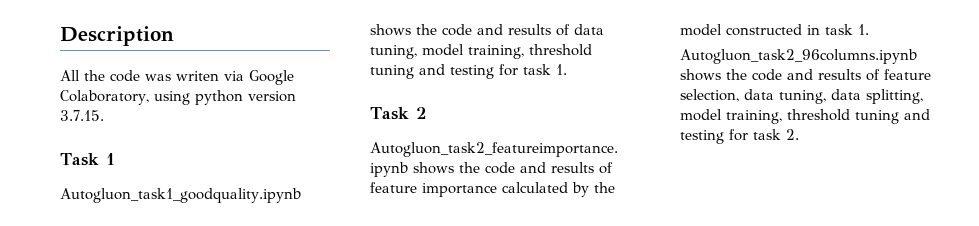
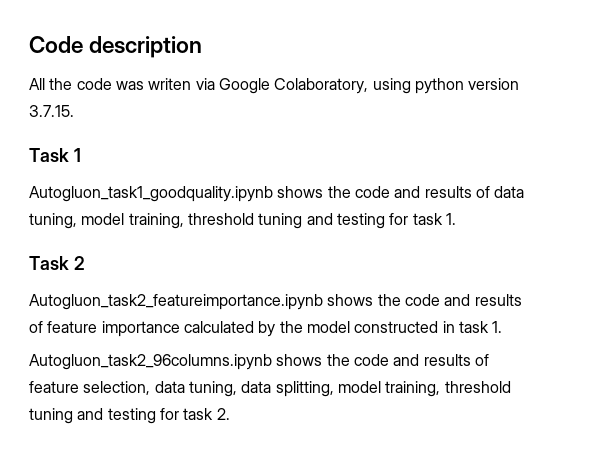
[60,26,174,46] Description -> [29,36,203,58] Code description

